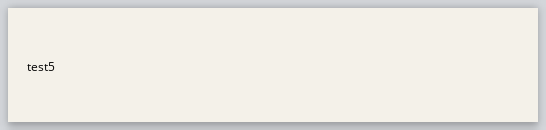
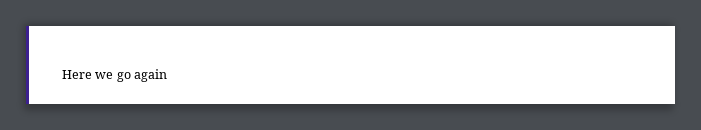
[27,62,55,71] test5 -> [62,69,168,82] Here we go again

